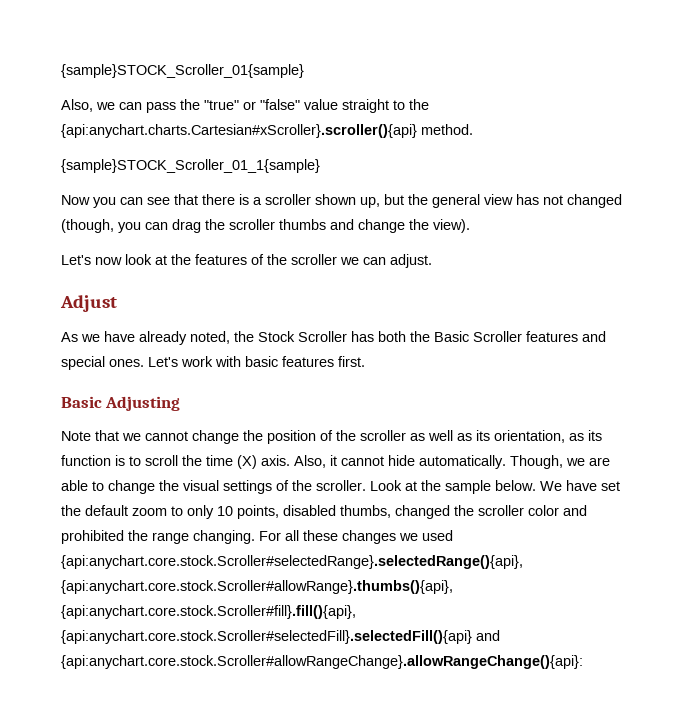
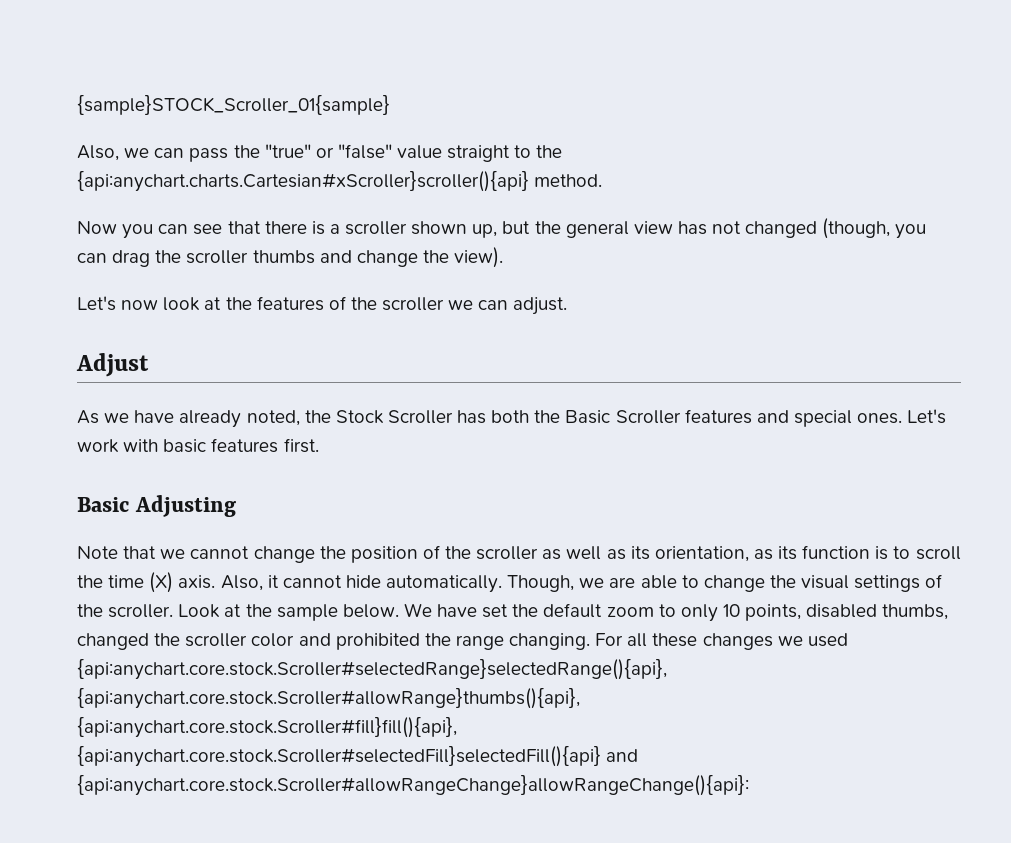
[61,124,417,138] {api:anychart.charts.Cartesian#xScroller}.scroller(){api} -> [77,171,529,192] {api:anychart.charts.Cartesian#xScroller}scroller(){api}
[61,159,320,173] // {sample}STOCK_Scroller_01_1{sample} -> (603, 180) none
[61,555,523,569] [61,580,453,594] [61,605,356,619] [61,630,500,644] [61,655,583,669] {api:anychart.core.stock.Scroller#selectedRange}.selectedRange(){api}, {api:anychart.core.stock.Scroller#allowRange}.thumbs(){api}, {api:anychart.core.stock.Scroller#fill}.fill(){api}, {api:anychart.core.stock.Scroller#selectedFill}.selectedFill(){api} and {api:anychart.core.stock.Scroller#allowRangeChange}.allowRangeChange(){api}: -> [77,659,667,680] [77,688,580,709] [77,717,457,738] [77,746,639,767] [77,775,749,796] {api:anychart.core.stock.Scroller#selectedRange}selectedRange(){api}, {api:anychart.core.stock.Scroller#allowRange}thumbs(){api}, {api:anychart.core.stock.Scroller#fill}fill(){api}, {api:anychart.core.stock.Scroller#selectedFill}selectedFill(){api} and {api:anychart.core.stock.Scroller#allowRangeChange}allowRangeChange(){api}:

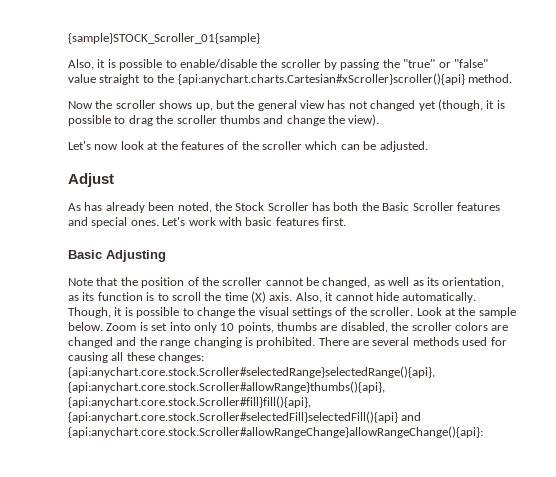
[124,148,229,162] we can pass -> [97,59,380,70] it is possible to enable/disable the scroller by passing
[122,221,468,239] you can see that there is a scroller shown -> [95,100,193,109] the scroller shows
[822,218,927,239] [77,253,107,263] (though, you can -> [418,99,505,111] [68,115,126,126] yet (though, it is possible to
[448,297,568,315] we can adjust. -> [305,141,428,152] which can be adjusted.
[104,410,242,428] we have already -> [84,202,175,213] has already been
[160,546,315,563] we cannot change -> (119, 281) none
(539, 553) none -> [265,277,371,288] cannot be changed,
[579,575,677,589] we are able -> [114,307,180,318] it is possible
[403,603,949,622] [77,633,848,650] We have set the default zoom to only 10 points, disabled thumbs, changed the scroller color and prohibited the range changing. For all these changes we used -> [106,322,509,333] [68,337,507,348] [68,352,205,363] Zoom is set into only 10 points, thumbs are disabled, the scroller colors are changed and the range changing is prohibited. There are several methods used for causing all these changes:

